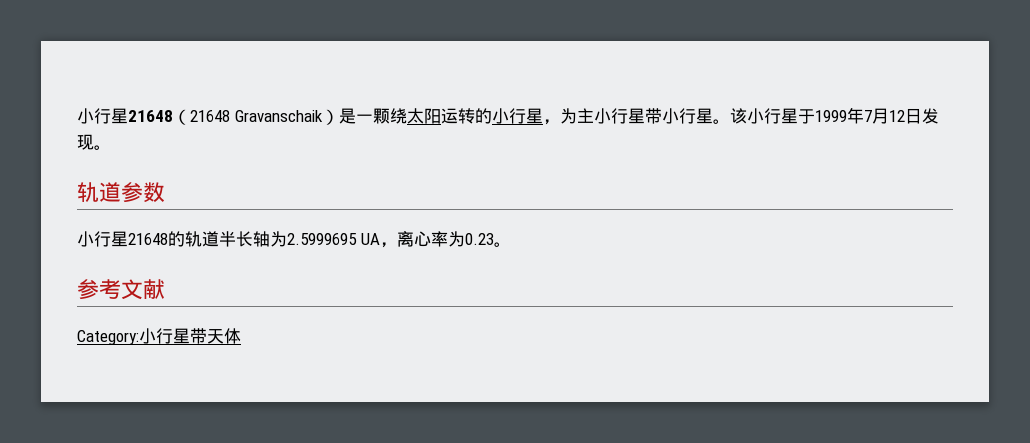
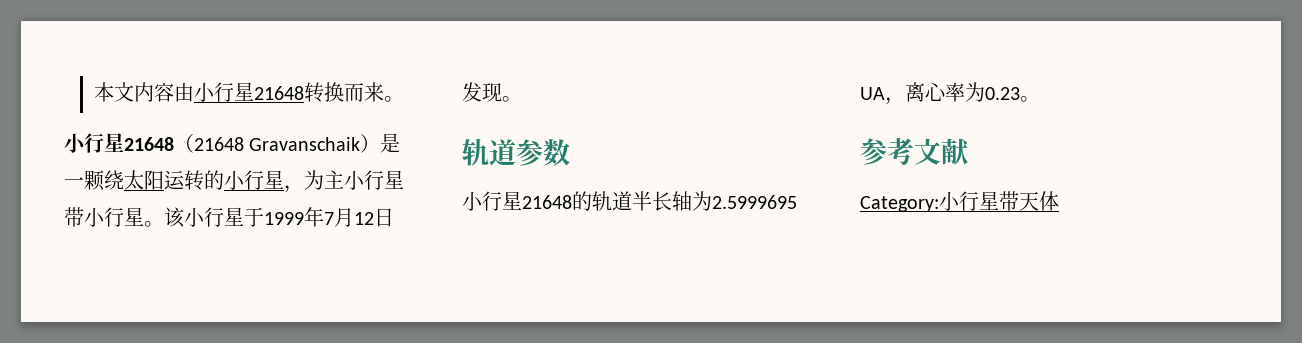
(77, 116) none -> [93,82,404,103] 本文内容由小行星21648转换而来。 //

